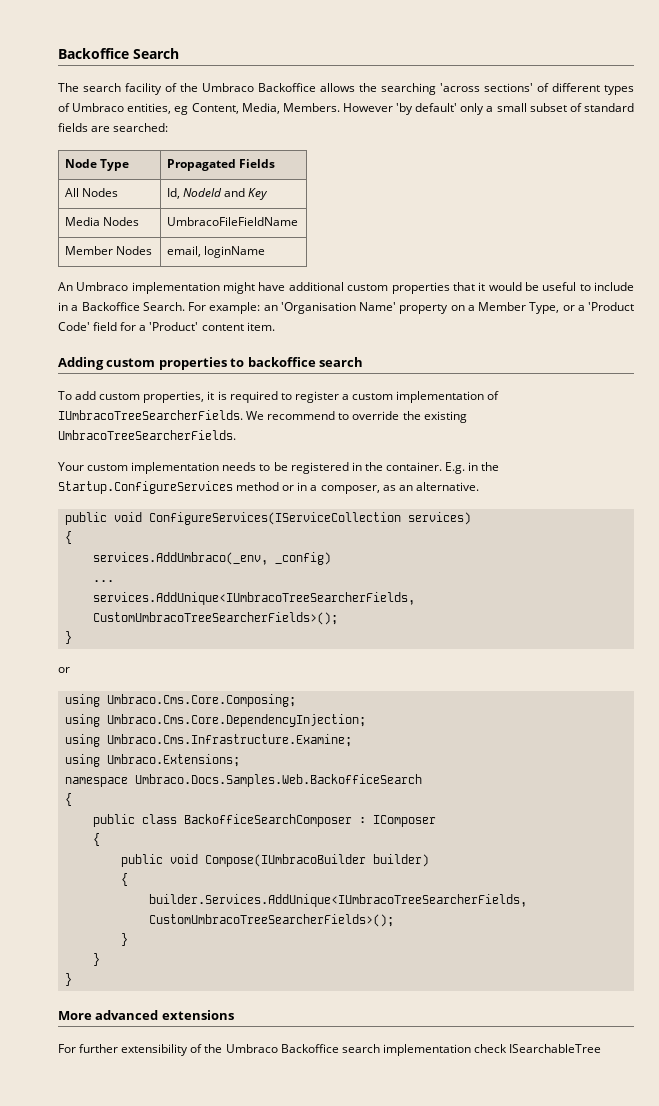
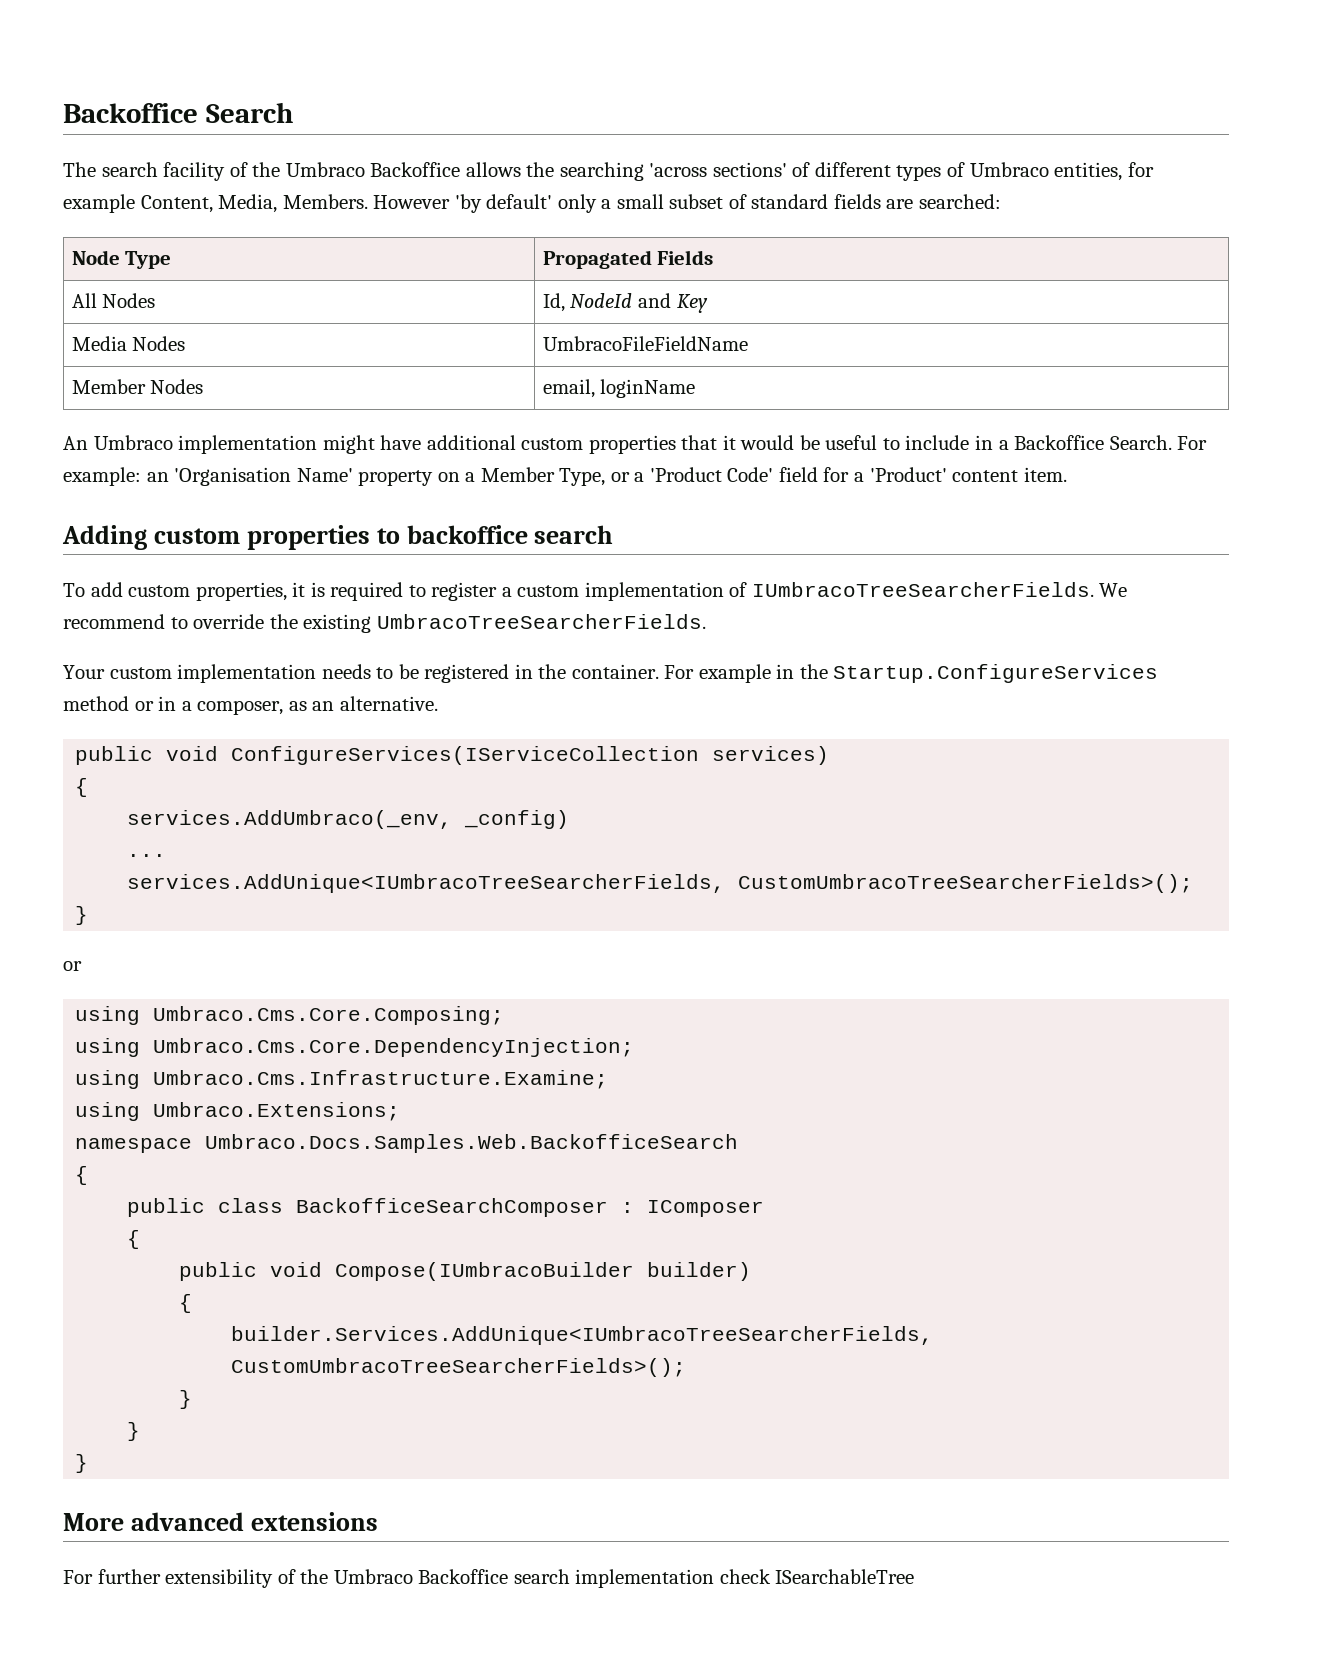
[174,106,189,115] eg -> [1127,162,1154,177] [63,194,135,213] for example
[445,462,466,474] E.g. -> [664,664,771,683] For example

